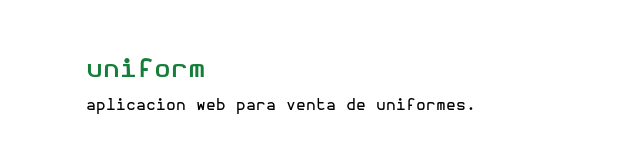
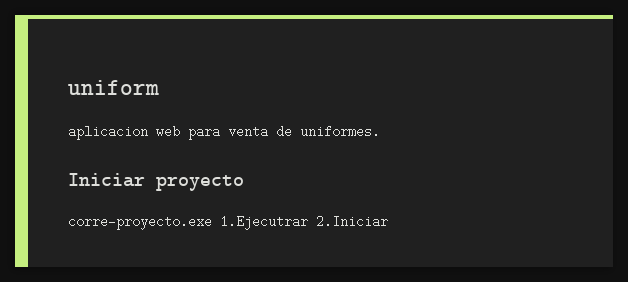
(476, 104) none -> [68,173,244,191] [68,215,388,230] // Iniciar proyecto // corre-proyecto.exe 1.Ejecutrar 2.Iniciar

